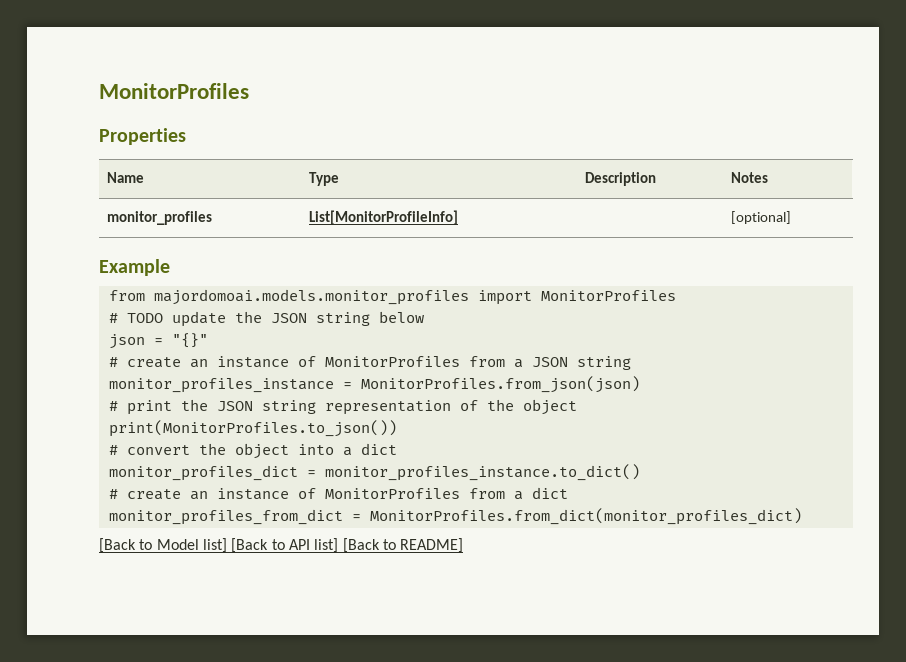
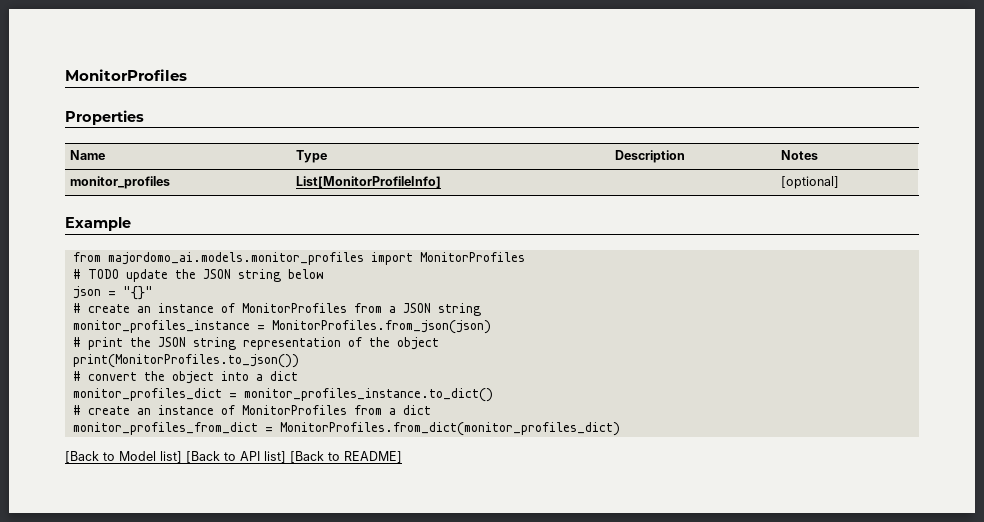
[153,289,469,305] majordomoai.models.monitor_profiles -> [107,252,364,265] majordomo_ai.models.monitor_profiles

